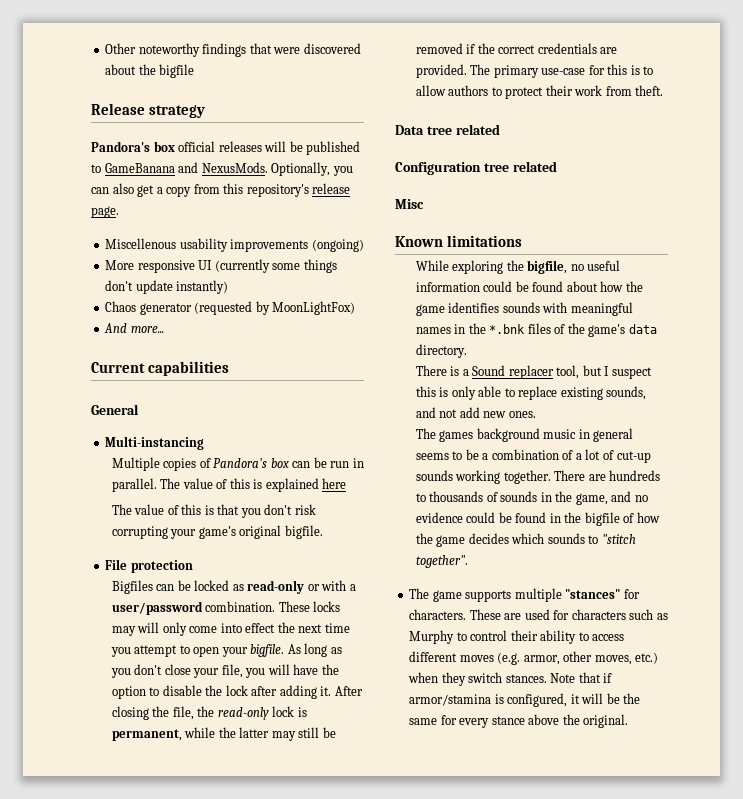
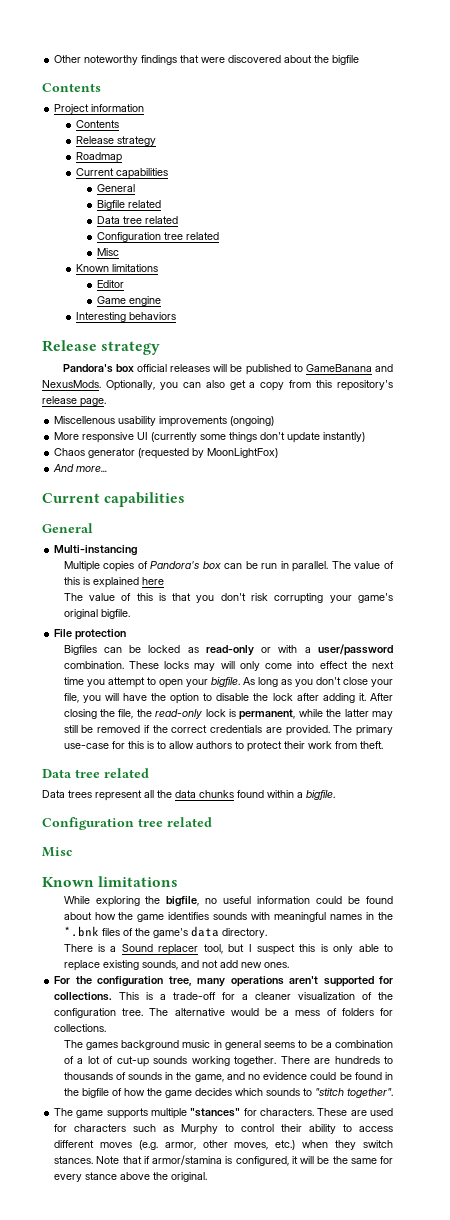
(195, 71) none -> [42,83,101,92] [54,104,145,114] [75,120,119,128] [75,136,156,146] [75,152,122,163] [75,168,168,179] [97,184,136,192] [97,200,162,210] [97,216,179,224] [97,232,220,242] [97,248,120,256] [75,264,158,272] [97,280,125,288] [97,296,162,306] [75,312,176,322] // Contents // Project information // Contents // Release strategy // Roadmap // Current capabilities // General // Bigfile related // Data tree related // Configuration tree related // Misc // Known limitations // Editor // Game engine // Interesting behaviors
(500, 129) none -> [42,790,335,801] // Data trees represent all the data chunks found within a bigfile.
(536, 414) none -> [54,976,394,987] [54,992,393,1001] [54,1008,393,1018] [54,1024,107,1032] // For the configuration tree, many operations aren't supported for collections. This is a trade-off for a cleaner visualization of the configuration tree. The alternative would be a mess of folders for collections.

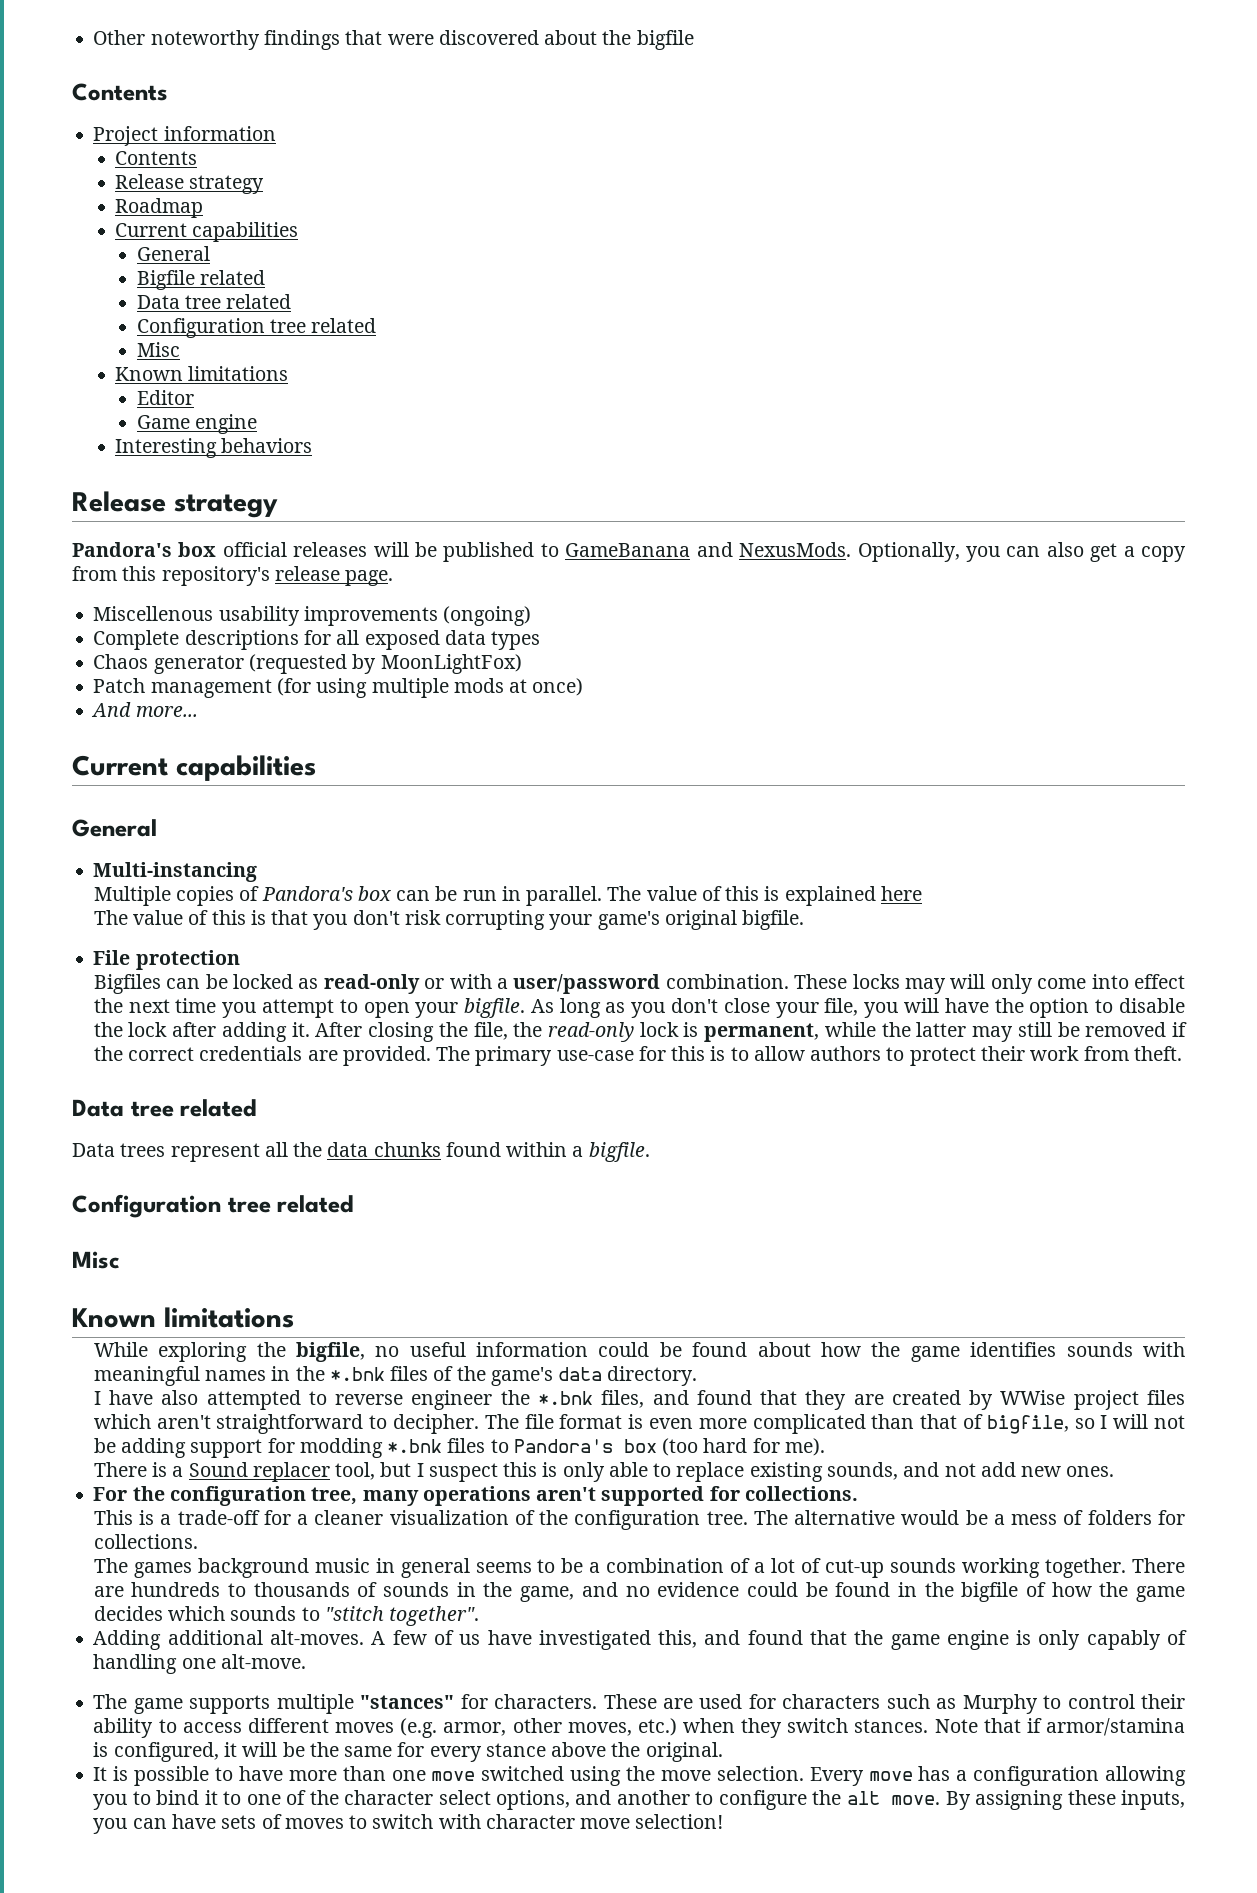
[54,432,366,443] More responsive UI (currently some things don't update instantly) -> [93,630,541,650] Complete descriptions for all exposed data types
(279, 453) none -> [93,678,584,698] // Patch management (for using multiple mods at once)
(267, 933) none -> [93,1390,1185,1410] [93,1414,1185,1434] [93,1438,825,1458] // I have also attempted to reverse engineer the *.bnk files, and found that they are created by WWise project files which aren't straightforward to decipher. The file format is even more complicated than that of bigfile, so I will not be adding support for modding *.bnk files to Pandora's box (too hard for me).
(113, 996) none -> (858, 1493) //
(393, 1093) none -> [93,1630,1187,1650] [93,1654,306,1674] // Adding additional alt-moves. A few of us have investigated this, and found that the game engine is only capably of handling one alt-move.
(208, 1177) none -> [93,1766,1186,1786] [93,1790,1185,1810] [93,1814,724,1834] // It is possible to have more than one move switched using the move selection. Every move has a configuration allowing you to bind it to one of the character select options, and another to configure the alt move. By assigning these inputs, you can have sets of moves to switch with character move selection!

